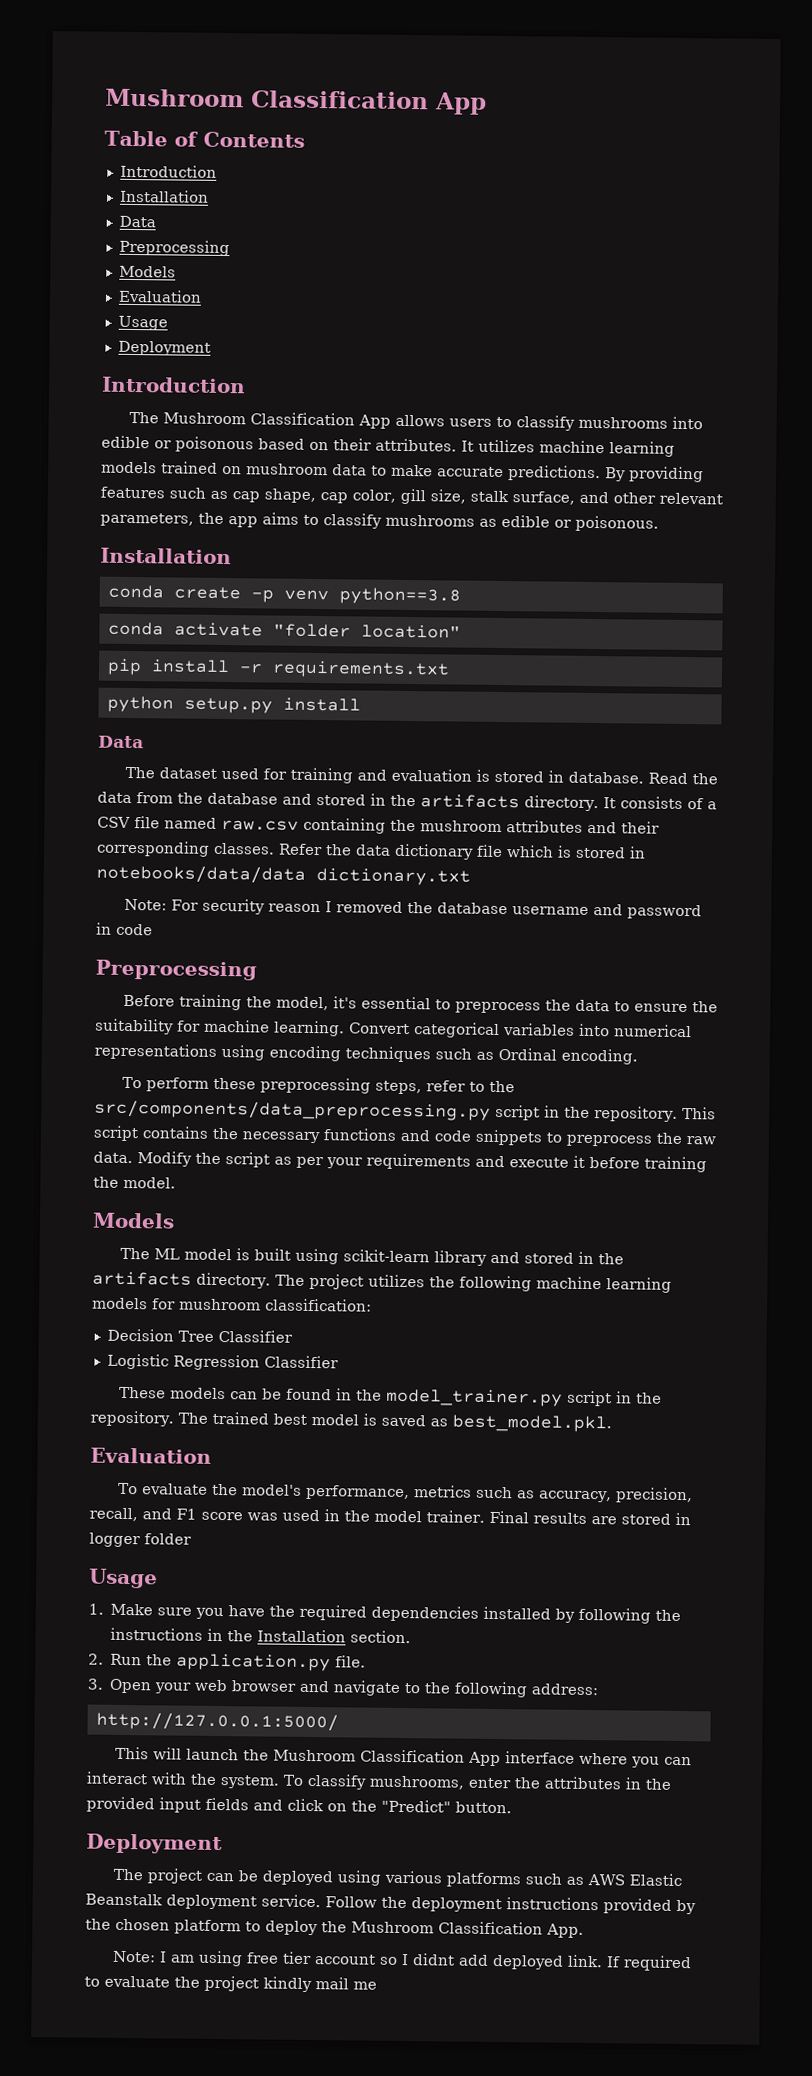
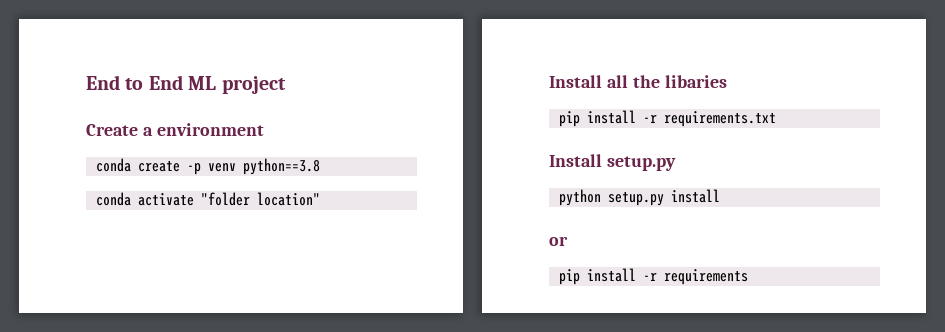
[105,88,487,115] [104,130,305,148] [119,164,217,178] [119,189,209,203] [118,215,156,228] [118,239,230,257] [118,265,176,278] [117,289,202,303] [117,315,168,331] [117,340,211,356] [101,376,246,394] [128,411,703,431] [101,435,675,457] [101,461,704,483] [100,486,723,505] [100,512,659,532] [100,547,232,565] Mushroom Classification App // Table of Contents // Introduction // Installation // Data // Preprocessing // Models // Evaluation // Usage // Deployment // Introduction // The Mushroom Classification App allows users to classify mushrooms into edible or poisonous based on their attributes. It utilizes machine learning models trained on mushroom data to make accurate predictions. By providing features such as cap shape, cap color, gill size, stalk surface, and other relevant parameters, the app aims to classify mushrooms as edible or poisonous. // Installation -> [86,75,286,94] [86,123,264,136] End to End ML project // Create a environment
(461, 631) none -> [549,75,727,88] // Install all the libaries
(450, 669) none -> [549,154,676,171] // Install setup.py
[98,735,144,749] [124,766,718,785] [97,791,717,812] [97,816,660,834] [96,840,646,860] [96,864,471,886] [123,898,702,920] [96,922,153,936] [95,959,257,981] [122,994,718,1014] [95,1018,692,1039] [94,1043,638,1065] [121,1076,515,1095] [94,1099,716,1122] [93,1125,716,1147] [93,1151,707,1173] [93,1176,176,1189] [92,1212,175,1229] [119,1247,624,1266] [92,1271,672,1293] [92,1297,372,1312] [106,1328,293,1343] [106,1353,339,1371] [118,1386,662,1407] [90,1410,612,1433] [90,1447,212,1464] [117,1482,693,1504] [89,1507,691,1526] [89,1532,192,1548] [89,1568,158,1589] [88,1603,682,1624] [110,1627,412,1644] [88,1653,367,1672] [87,1678,600,1698] [95,1711,339,1732] [114,1746,692,1768] [86,1771,671,1790] [86,1796,512,1814] [86,1833,223,1855] [112,1868,682,1888] [85,1893,696,1915] [85,1918,584,1938] [111,1950,692,1972] [84,1975,377,1993] Data // The dataset used for training and evaluation is stored in database. Read the data from the database and stored in the artifacts directory. It consists of a CSV file named raw.csv containing the mushroom attributes and their corresponding classes. Refer the data dictionary file which is stored in notebooks/data/data dictionary.txt // Note: For security reason I removed the database username and password in code // Preprocessing // Before training the model, it's essential to preprocess the data to ensure the suitability for machine learning. Convert categorical variables into numerical representations using encoding techniques such as Ordinal encoding. // To perform these preprocessing steps, refer to the src/components/data_preprocessing.py script in the repository. This script contains the necessary functions and code snippets to preprocess the raw data. Modify the script as per your requirements and execute it before training the model. // Models // The ML model is built using scikit-learn library and stored in the artifacts directory. The project utilizes the following machine learning models for mushroom classification: // Decision Tree Classifier // Logistic Regression Classifier // These models can be found in the model_trainer.py script in the repository. The trained best model is saved as best_model.pkl. // Evaluation // To evaluate the model's performance, metrics such as accuracy, precision, recall, and F1 score was used in the model trainer. Final results are stored in logger folder // Usage // 1. Make sure you have the required dependencies installed by following the instructions in the Installation section. // 2. Run the application.py file. // 3. Open your web browser and navigate to the following address: // http://127.0.0.1:5000/ // This will launch the Mushroom Classification App interface where you can interact with the system. To classify mushrooms, enter the attributes in the provided input fields and click on the "Predict" button. // Deployment // The project can be deployed using various platforms such as AWS Elastic Beanstalk deployment service. Follow the deployment instructions provided by the chosen platform to deploy the Mushroom Classification App. // Note: I am using free tier account so I didnt add deployed link. If required to evaluate the project kindly mail me -> [549,236,568,246] [558,268,748,285] or // pip install -r requirements

